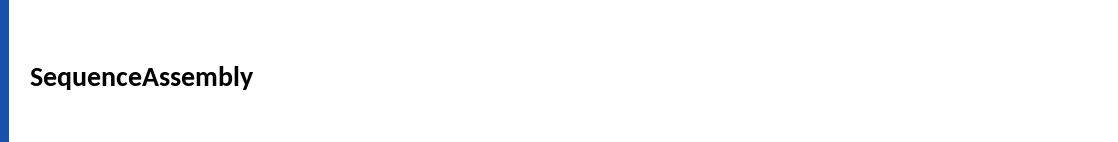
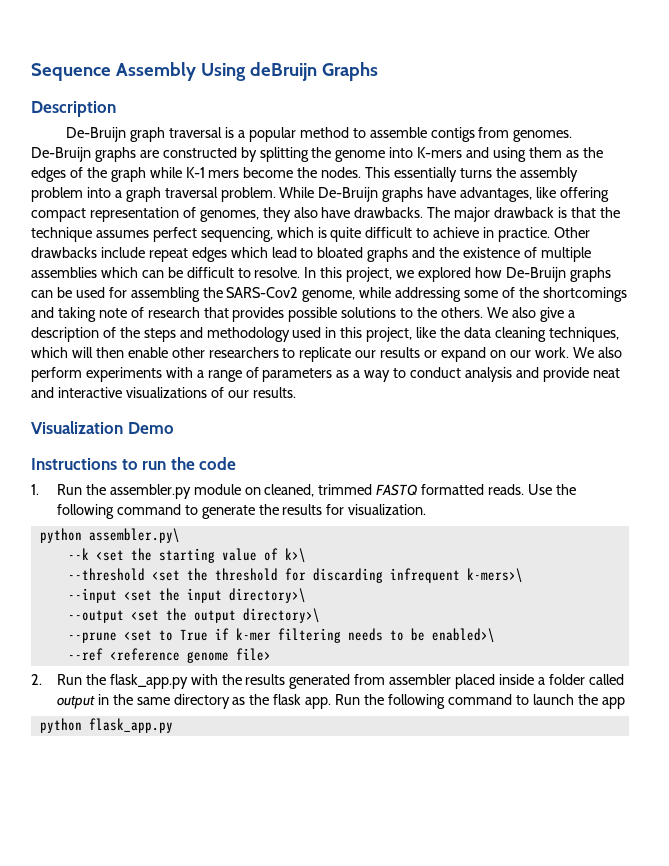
[30,66,254,90] SequenceAssembly -> [31,62,378,81] [31,101,116,117] [66,127,573,142] [31,147,603,162] [31,167,578,182] [31,187,609,202] [31,207,620,222] [31,227,590,242] [31,247,591,262] [31,267,611,282] [31,287,627,302] [31,307,575,322] [31,327,619,342] [31,347,622,362] [31,367,620,382] [31,387,296,398] [31,421,174,434] [31,457,237,470] [31,484,576,499] [56,504,427,519] [39,528,180,543] [67,548,306,563] [67,568,523,583] [67,588,306,603] [67,608,320,623] [67,628,495,643] [67,648,271,663] [31,674,624,689] [56,694,625,709] [39,718,173,733] Sequence Assembly Using deBruijn Graphs // Description // De-Bruijn graph traversal is a popular method to assemble contigs from genomes. De-Bruijn graphs are constructed by splitting the genome into K-mers and using them as the edges of the graph while K-1 mers become the nodes. This essentially turns the assembly problem into a graph traversal problem. While De-Bruijn graphs have advantages, like offering compact representation of genomes, they also have drawbacks. The major drawback is that the technique assumes perfect sequencing, which is quite difficult to achieve in practice. Other drawbacks include repeat edges which lead to bloated graphs and the existence of multiple assemblies which can be difficult to resolve. In this project, we explored how De-Bruijn graphs can be used for assembling the SARS-Cov2 genome, while addressing some of the shortcomings and taking note of research that provides possible solutions to the others. We also give a description of the steps and methodology used in this project, like the data cleaning techniques, which will then enable other researchers to replicate our results or expand on our work. We also perform experiments with a range of parameters as a way to conduct analysis and provide neat and interactive visualizations of our results. // Visualization Demo // Instructions to run the code // 1. Run the assembler.py module on cleaned, trimmed FASTQ formatted reads. Use the following command to generate the results for visualization. // python assembler.py\ // --k <set the starting value of k>\ // --threshold <set the threshold for discarding infrequent k-mers>\ // --input <set the input directory>\ // --output <set the output directory>\ // --prune <set to True if k-mer filtering needs to be enabled>\ // --ref <reference genome file> // 2. Run the flask_app.py with the results generated from assembler placed inside a folder called output in the same directory as the flask app. Run the following command to launch the app // python flask_app.py

